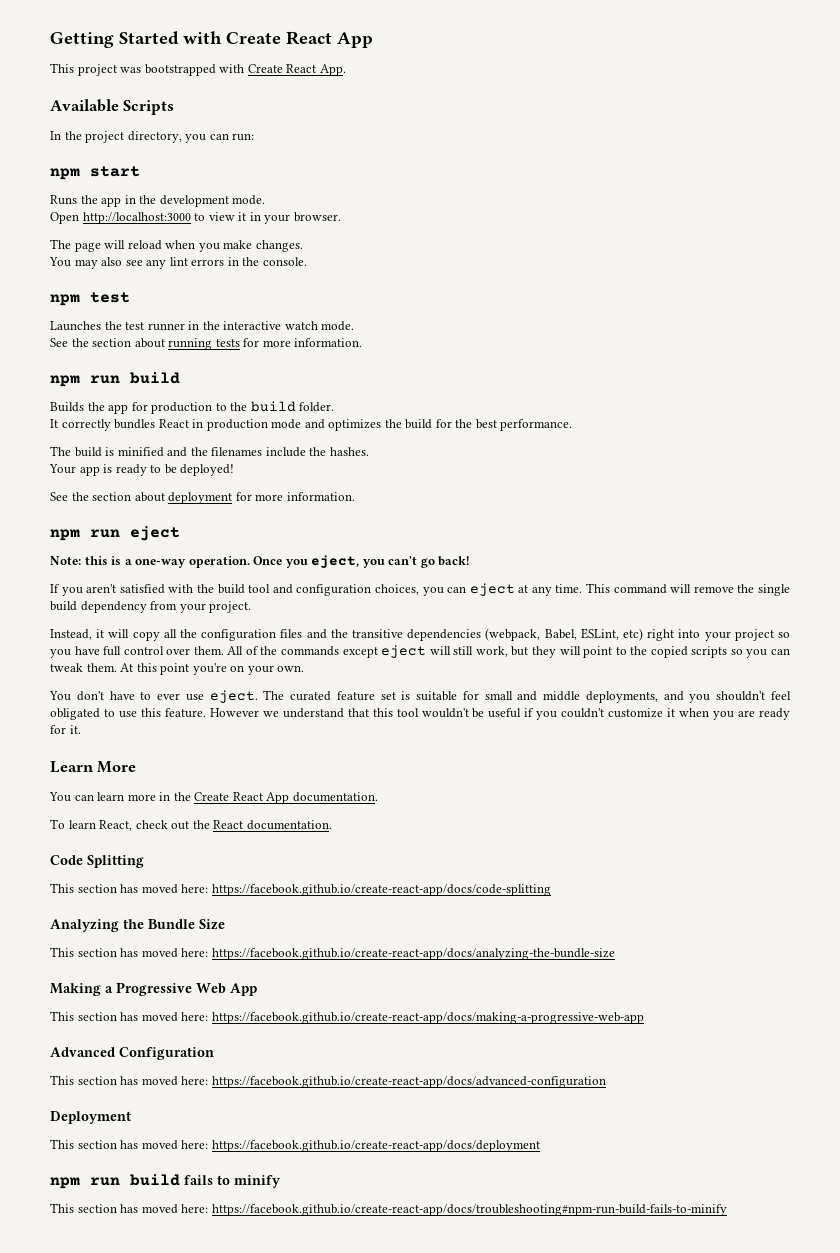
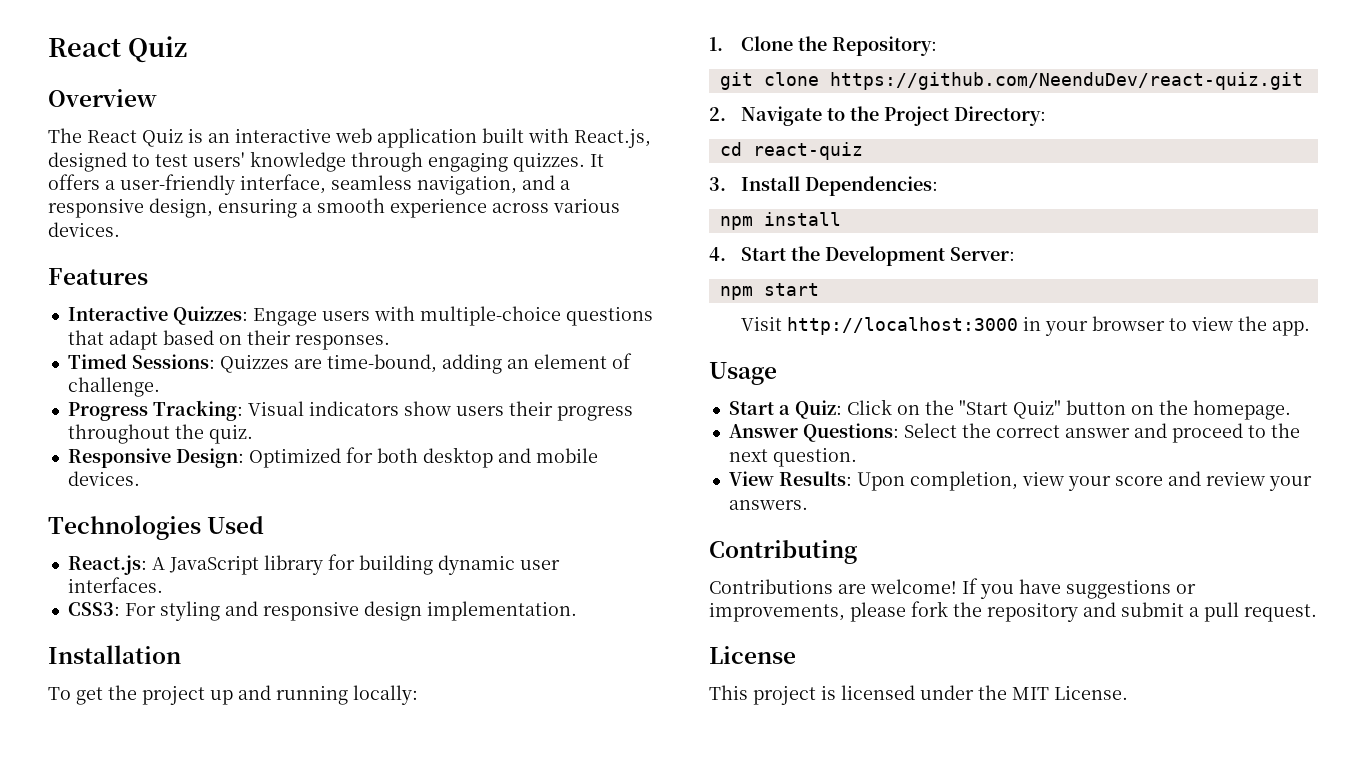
[50,31,373,48] [50,63,346,76] [50,99,175,115] [50,131,255,143] [50,166,140,180] [50,195,266,207] [50,212,341,224] [50,239,303,252] [49,257,307,269] [50,292,130,306] [50,321,355,331] [50,338,363,350] [50,372,180,387] [50,401,335,414] [50,419,573,431] [50,446,369,457] [49,464,235,476] [50,492,355,504] [50,526,180,541] [50,555,470,568] [50,583,790,596] [50,601,252,613] [50,628,791,641] [50,645,790,658] [50,663,305,675] [49,690,792,703] [50,708,791,720] [50,725,81,734] [50,761,137,773] [49,792,378,804] [50,819,332,831] [50,855,144,868] [50,883,551,896] [50,919,225,932] [50,947,615,960] [50,982,257,996] [50,1011,644,1024] [50,1047,214,1060] [50,1075,606,1088] [50,1111,131,1124] [50,1139,540,1152] [50,1174,281,1189] [50,1203,727,1216] Getting Started with Create React App // This project was bootstrapped with Create React App. // Available Scripts // In the project directory, you can run: // npm start // Runs the app in the development mode. // Open http://localhost:3000 to view it in your browser. // The page will reload when you make changes. // You may also see any lint errors in the console. // npm test // Launches the test runner in the interactive watch mode. // See the section about running tests for more information. // npm run build // Builds the app for production to the build folder. // It correctly bundles React in production mode and optimizes the build for the best performance. // The build is minified and the filenames include the hashes. // Your app is ready to be deployed! // See the section about deployment for more information. // npm run eject // Note: this is a one-way operation. Once you eject, you can't go back! // If you aren't satisfied with the build tool and configuration choices, you can eject at any time. This command will remove the single build dependency from your project. // Instead, it will copy all the configuration files and the transitive dependencies (webpack, Babel, ESLint, etc) right into your project so you have full control over them. All of the commands except eject will still work, but they will point to the copied scripts so you can tweak them. At this point you're on your own. // You don't have to ever use eject. The curated feature set is suitable for small and middle deployments, and you shouldn't feel obligated to use this feature. However we understand that this tool wouldn't be useful if you couldn't customize it when you are ready for it. // Learn More // You can learn more in the Create React App documentation. // To learn React, check out the React documentation. // Code Splitting // This section has moved here: https://facebook.github.io/create-react-app/docs/code-splitting // Analyzing the Bundle Size // This section has moved here: https://facebook.github.io/create-react-app/docs/analyzing-the-bundle-size // Making a Progressive Web App // This section has moved here: https://facebook.github.io/create-react-app/docs/making-a-progressive-web-app // Advanced Configuration // This section has moved here: https://facebook.github.io/create-react-app/docs/advanced-configuration // Deployment // This section has moved here: https://facebook.github.io/create-react-app/docs/deployment // npm run build fails to minify // This section has moved here: https://facebook.github.io/create-react-app/docs/troubleshooting#npm-run-build-fails-to-minify -> [48,36,187,63] [48,89,157,107] [48,128,651,148] [48,151,604,172] [48,174,570,195] [48,198,620,218] [48,222,120,237] [48,268,148,285] [67,306,653,326] [67,330,390,350] [67,353,632,374] [67,377,160,397] [67,400,633,421] [67,424,253,444] [67,447,598,468] [67,471,140,486] [48,515,265,540] [67,554,560,575] [67,577,163,593] [67,601,577,621] [48,645,181,664] [48,685,418,705] [709,36,938,56] [719,72,1303,90] [709,106,1047,126] [719,142,863,160] [709,176,939,196] [719,212,841,230] [709,246,1016,266] [719,283,819,300] [741,316,1311,336] [709,362,777,385] [728,399,1291,420] [728,423,1300,443] [728,447,857,467] [728,471,1312,491] [728,500,808,510] [709,540,857,564] [709,578,1196,599] [709,601,1317,622] [709,646,796,664] [709,685,1128,705] React Quiz // Overview // The React Quiz is an interactive web application built with React.js, designed to test users' knowledge through engaging quizzes. It offers a user-friendly interface, seamless navigation, and a responsive design, ensuring a smooth experience across various devices. // Features // Interactive Quizzes: Engage users with multiple-choice questions that adapt based on their responses. // Timed Sessions: Quizzes are time-bound, adding an element of challenge. // Progress Tracking: Visual indicators show users their progress throughout the quiz. // Responsive Design: Optimized for both desktop and mobile devices. // Technologies Used // React.js: A JavaScript library for building dynamic user interfaces. // CSS3: For styling and responsive design implementation. // Installation // To get the project up and running locally: // 1. Clone the Repository: // git clone https://github.com/NeenduDev/react-quiz.git // 2. Navigate to the Project Directory: // cd react-quiz // 3. Install Dependencies: // npm install // 4. Start the Development Server: // npm start // Visit http://localhost:3000 in your browser to view the app. // Usage // Start a Quiz: Click on the "Start Quiz" button on the homepage. // Answer Questions: Select the correct answer and proceed to the next question. // View Results: Upon completion, view your score and review your answers. // Contributing // Contributions are welcome! If you have suggestions or improvements, please fork the repository and submit a pull request. // License // This project is licensed under the MIT License.

